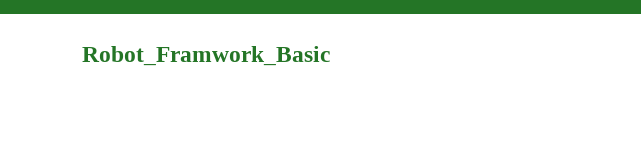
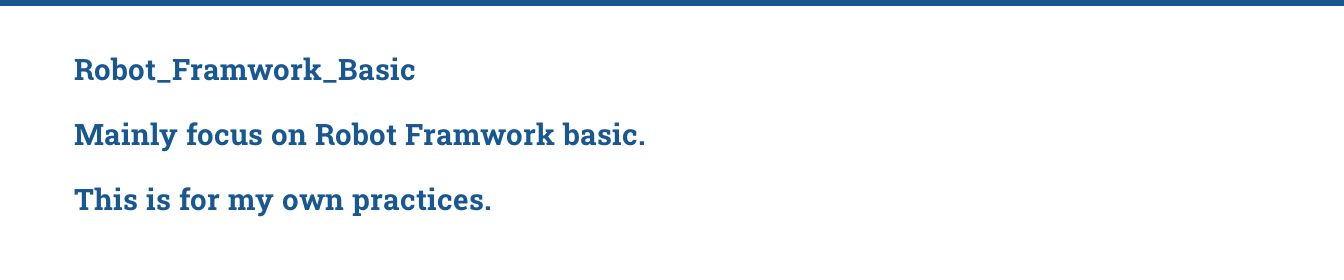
(330, 56) none -> [74,122,646,152] [74,187,492,217] // Mainly focus on Robot Framwork basic. // This is for my own practices.

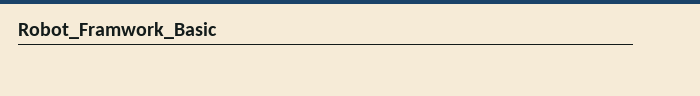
[74,122,646,152] [74,187,492,217] // Mainly focus on Robot Framwork basic. // This is for my own practices. -> (217, 30) none

